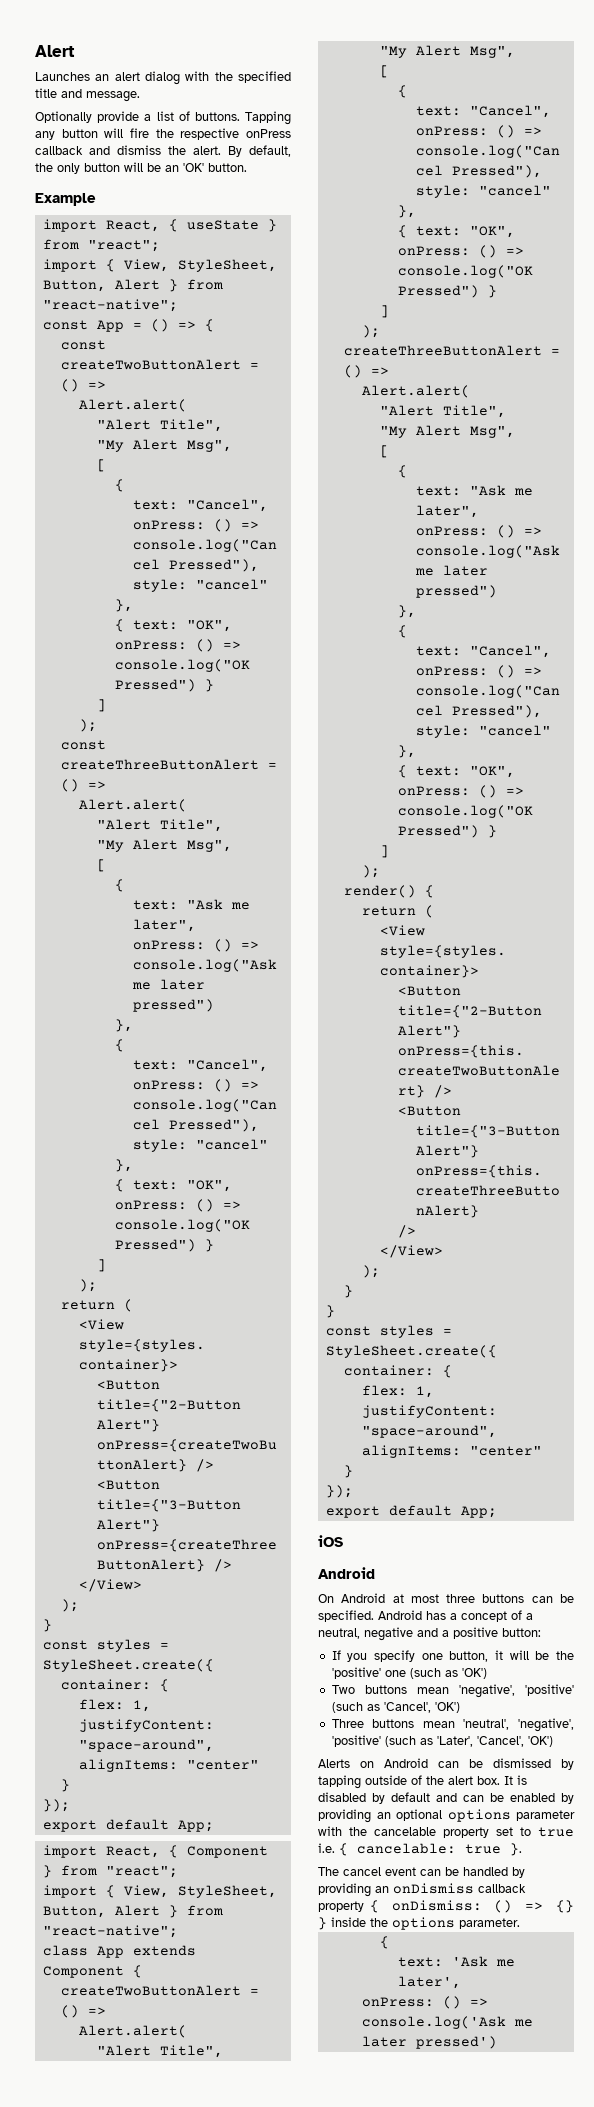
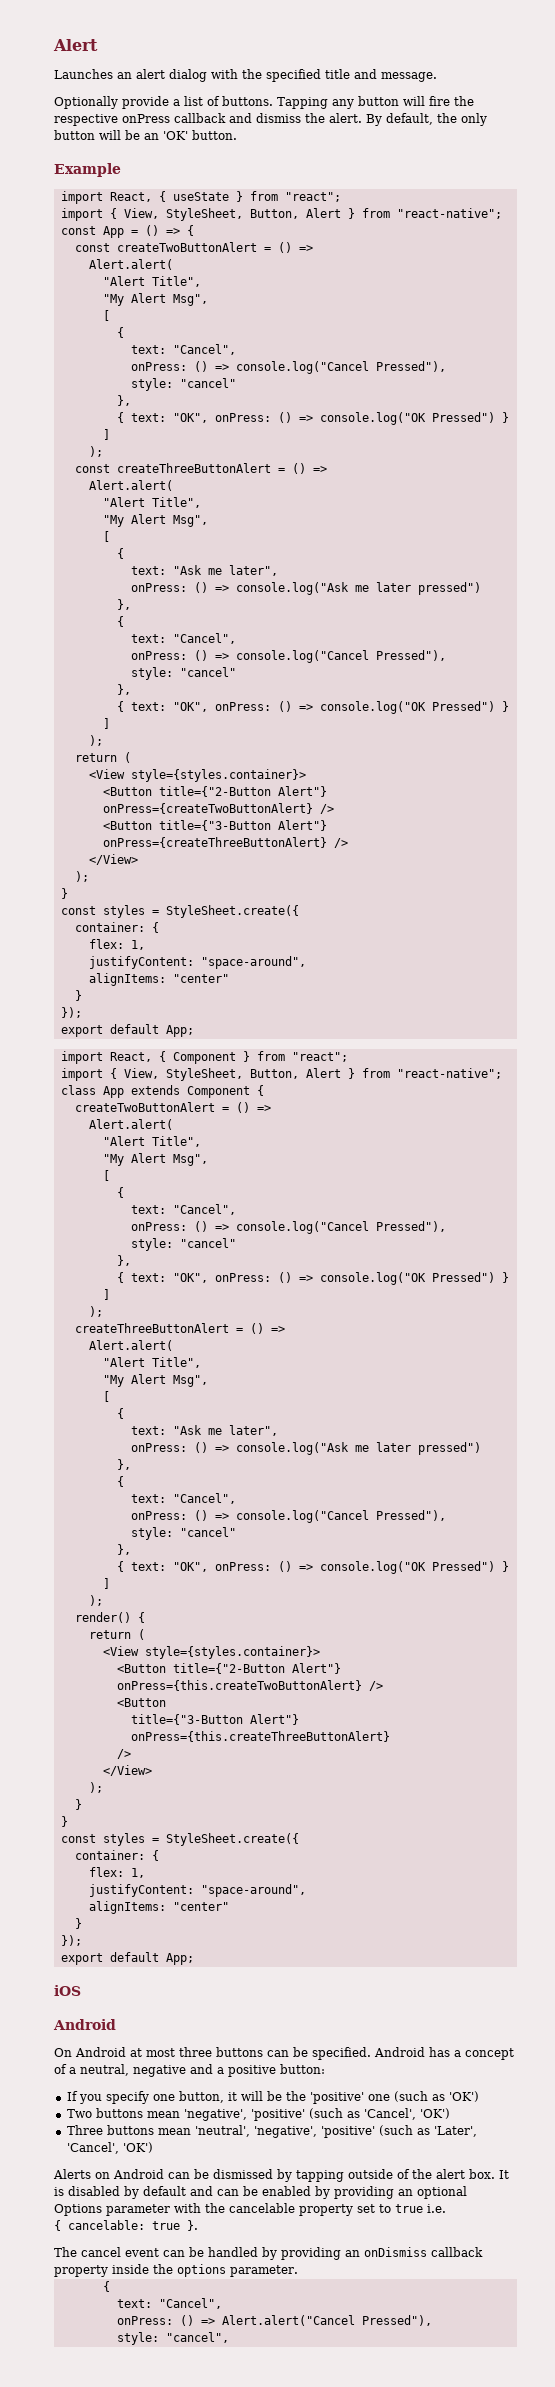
[447,1809,511,1822] options -> [54,2204,102,2216] Options
(335, 1848) none -> (446, 2208) //
[369,1900,574,1913] [318,1917,327,1930] { onDismiss: () => {} } -> (108, 2271) none
[451,1956,515,1967] [397,1976,461,1989] [361,1996,488,2009] [361,2016,533,2029] [361,2036,497,2049] 'Ask me later', // onPress: () => console.log('Ask me later pressed') -> [158,2298,222,2309] [116,2315,432,2326] [116,2332,229,2345] "Cancel", // onPress: () => Alert.alert("Cancel Pressed"), // style: "cancel",

